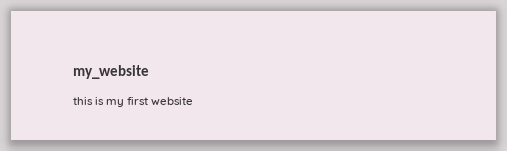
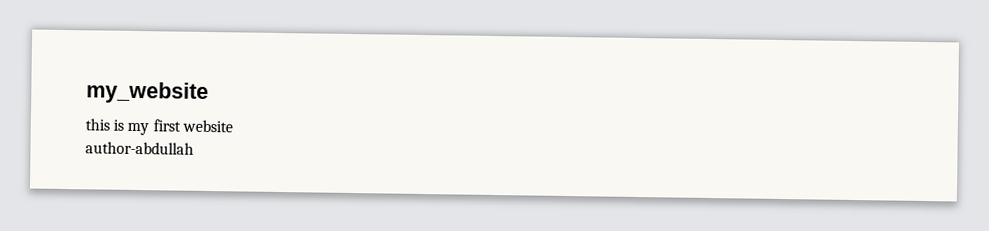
(194, 101) none -> [85,141,194,155] // author-abdullah

